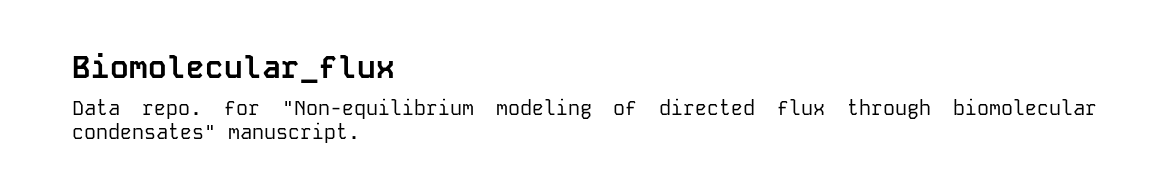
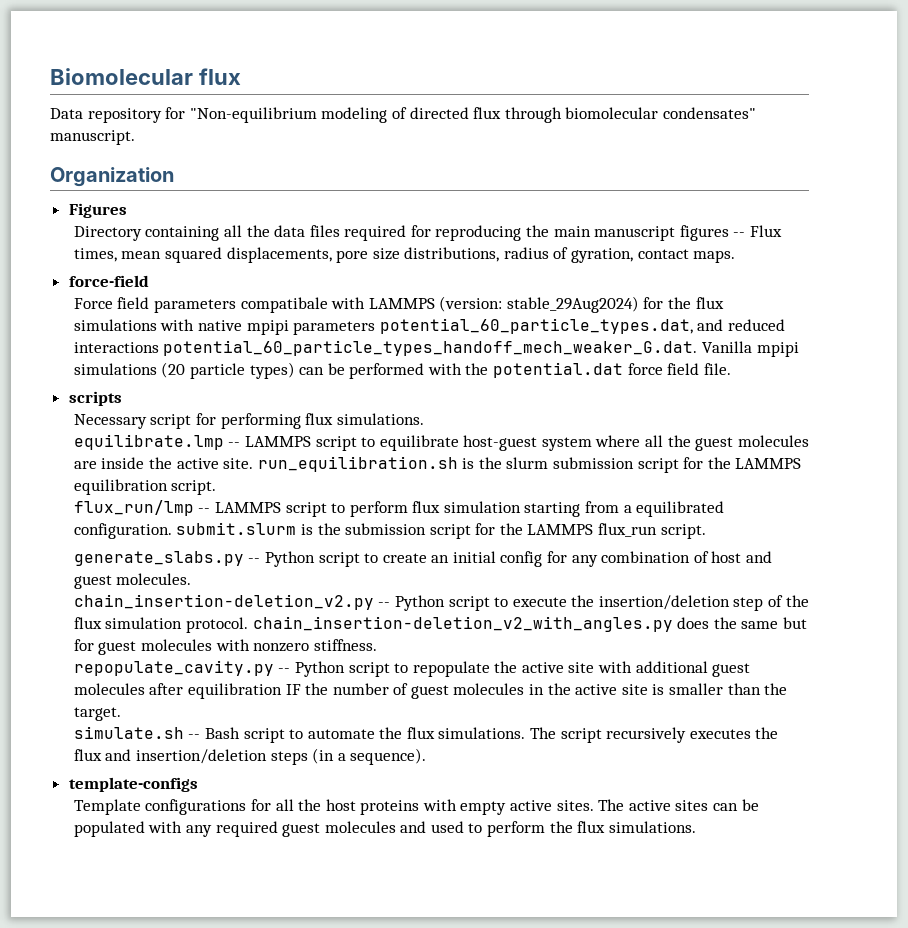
[72,53,395,83] Biomolecular_flux -> [50,68,241,85] Biomolecular flux
[141,104,202,119] repo. -> [87,108,162,123] repository
(360, 132) none -> [50,167,174,187] [68,203,127,218] [73,225,783,241] [73,247,736,263] [68,275,149,287] [73,296,724,313] [73,318,785,335] [73,340,799,357] [73,362,731,379] [68,391,122,406] [73,413,424,429] [73,434,809,451] [73,456,802,473] [73,479,217,495] [73,500,725,517] [73,522,706,539] [73,551,773,567] [73,573,192,589] [73,594,809,611] [73,616,807,633] [73,639,377,655] [73,660,751,677] [73,683,788,699] [73,707,121,721] [73,726,779,743] [73,748,427,765] [68,777,198,792] [73,799,759,815] [73,821,696,837] // Organization // Figures // Directory containing all the data files required for reproducing the main manuscript figures -- Flux times, mean squared displacements, pore size distributions, radius of gyration, contact maps. // force-field // Force field parameters compatibale with LAMMPS (version: stable_29Aug2024) for the flux simulations with native mpipi parameters potential_60_particle_types.dat, and reduced interactions potential_60_particle_types_handoff_mech_weaker_G.dat. Vanilla mpipi simulations (20 particle types) can be performed with the potential.dat force field file. // scripts // Necessary script for performing flux simulations. // equilibrate.lmp -- LAMMPS script to equilibrate host-guest system where all the guest molecules are inside the active site. run_equilibration.sh is the slurm submission script for the LAMMPS equilibration script. // flux_run/lmp -- LAMMPS script to perform flux simulation starting from a equilibrated configuration. submit.slurm is the submission script for the LAMMPS flux_run script. // generate_slabs.py -- Python script to create an initial config for any combination of host and guest molecules. // chain_insertion-deletion_v2.py -- Python script to execute the insertion/deletion step of the flux simulation protocol. chain_insertion-deletion_v2_with_angles.py does the same but for guest molecules with nonzero stiffness. // repopulate_cavity.py -- Python script to repopulate the active site with additional guest molecules after equilibration IF the number of guest molecules in the active site is smaller than the target. // simulate.sh -- Bash script to automate the flux simulations. The script recursively executes the flux and insertion/deletion steps (in a sequence). // template-configs // Template configurations for all the host proteins with empty active sites. The active sites can be populated with any required guest molecules and used to perform the flux simulations.

